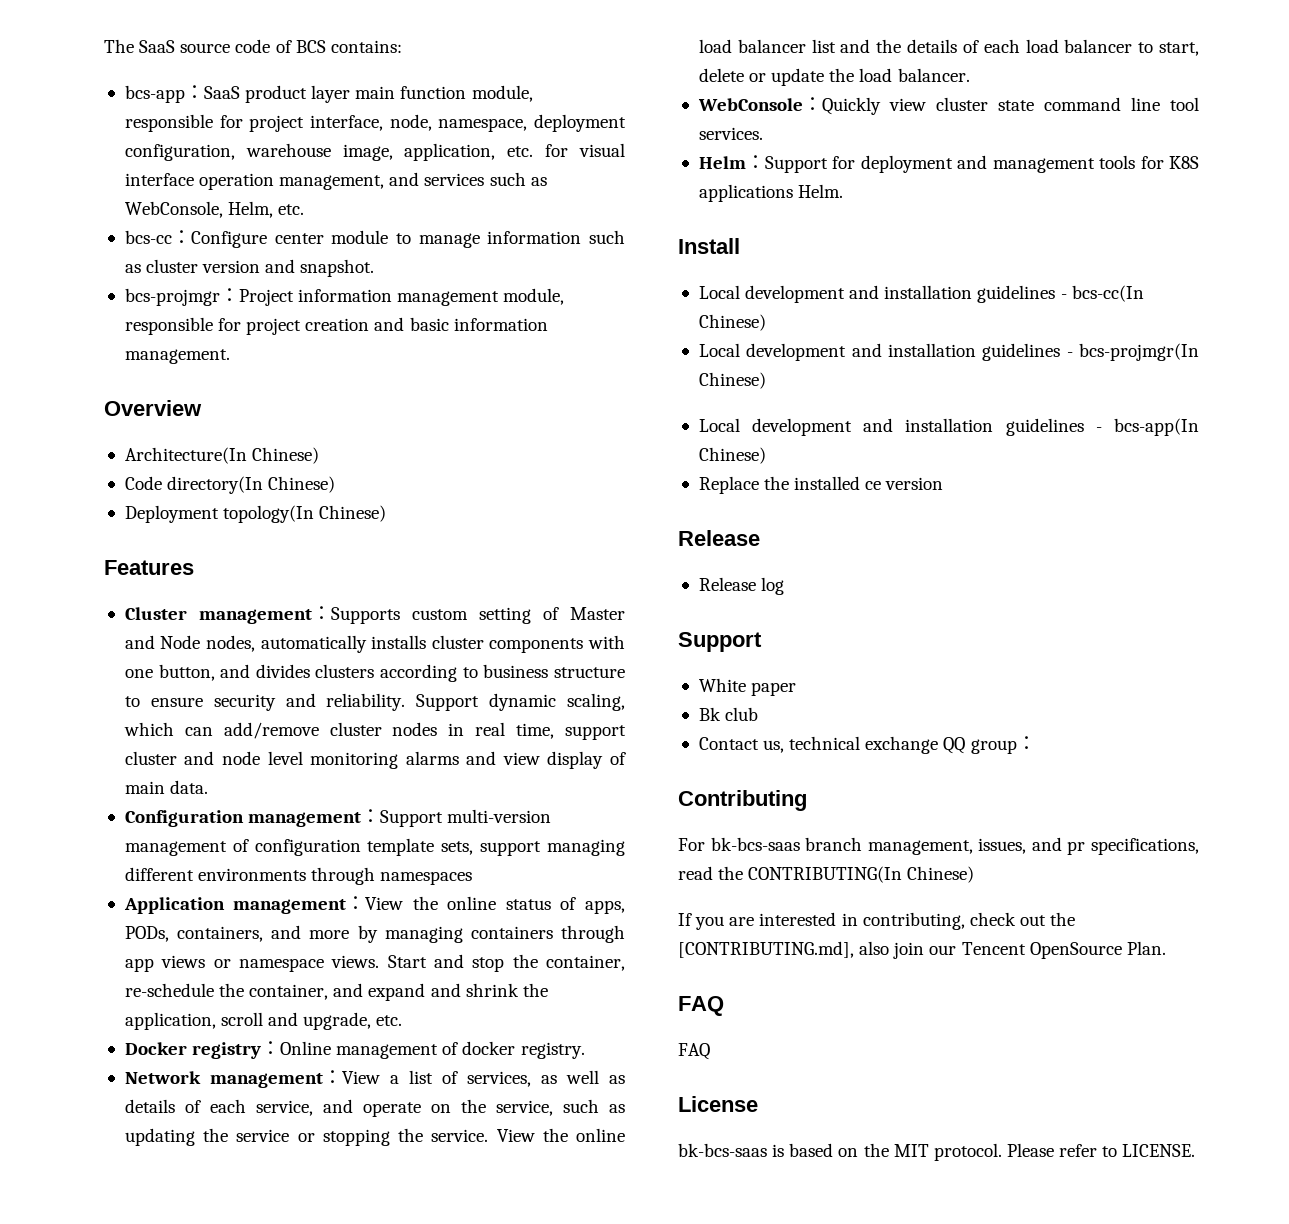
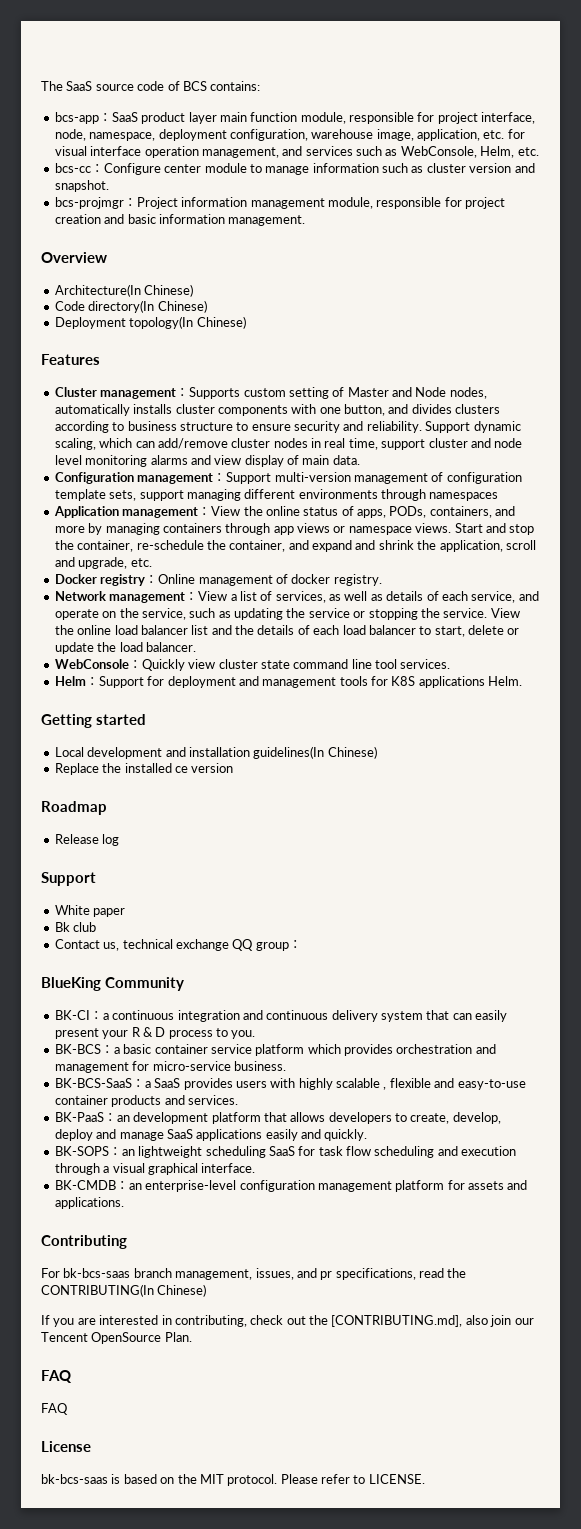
[678,238,740,254] [698,285,1144,303] [698,314,766,331] [698,343,1199,361] [698,372,766,389] [698,418,1199,436] Install // Local development and installation guidelines - bcs-cc(In Chinese) // Local development and installation guidelines - bcs-projmgr(In Chinese) // Local development and installation guidelines - bcs-app(In -> [41,714,146,728] [54,746,325,759] Getting started // Local development and installation guidelines(In
[678,530,760,546] Release -> [41,801,107,815] Roadmap
(1036, 743) none -> [41,977,184,991] [54,1010,508,1022] [54,1027,256,1039] [54,1044,496,1056] [54,1061,286,1073] [54,1078,526,1090] [54,1095,238,1107] [54,1112,501,1124] [54,1129,368,1141] [54,1146,517,1158] [54,1163,256,1175] [54,1180,528,1192] [54,1197,124,1209] // BlueKing Community // BK-CI：a continuous integration and continuous delivery system that can easily present your R & D process to you. // BK-BCS：a basic container service platform which provides orchestration and management for micro-service business. // BK-BCS-SaaS：a SaaS provides users with highly scalable , flexible and easy-to-use container products and services. // BK-PaaS：an development platform that allows developers to create, develop, deploy and manage SaaS applications easily and quickly. // BK-SOPS：an lightweight scheduling SaaS for task flow scheduling and execution through a visual graphical interface. // BK-CMDB：an enterprise-level configuration management platform for assets and applications.

